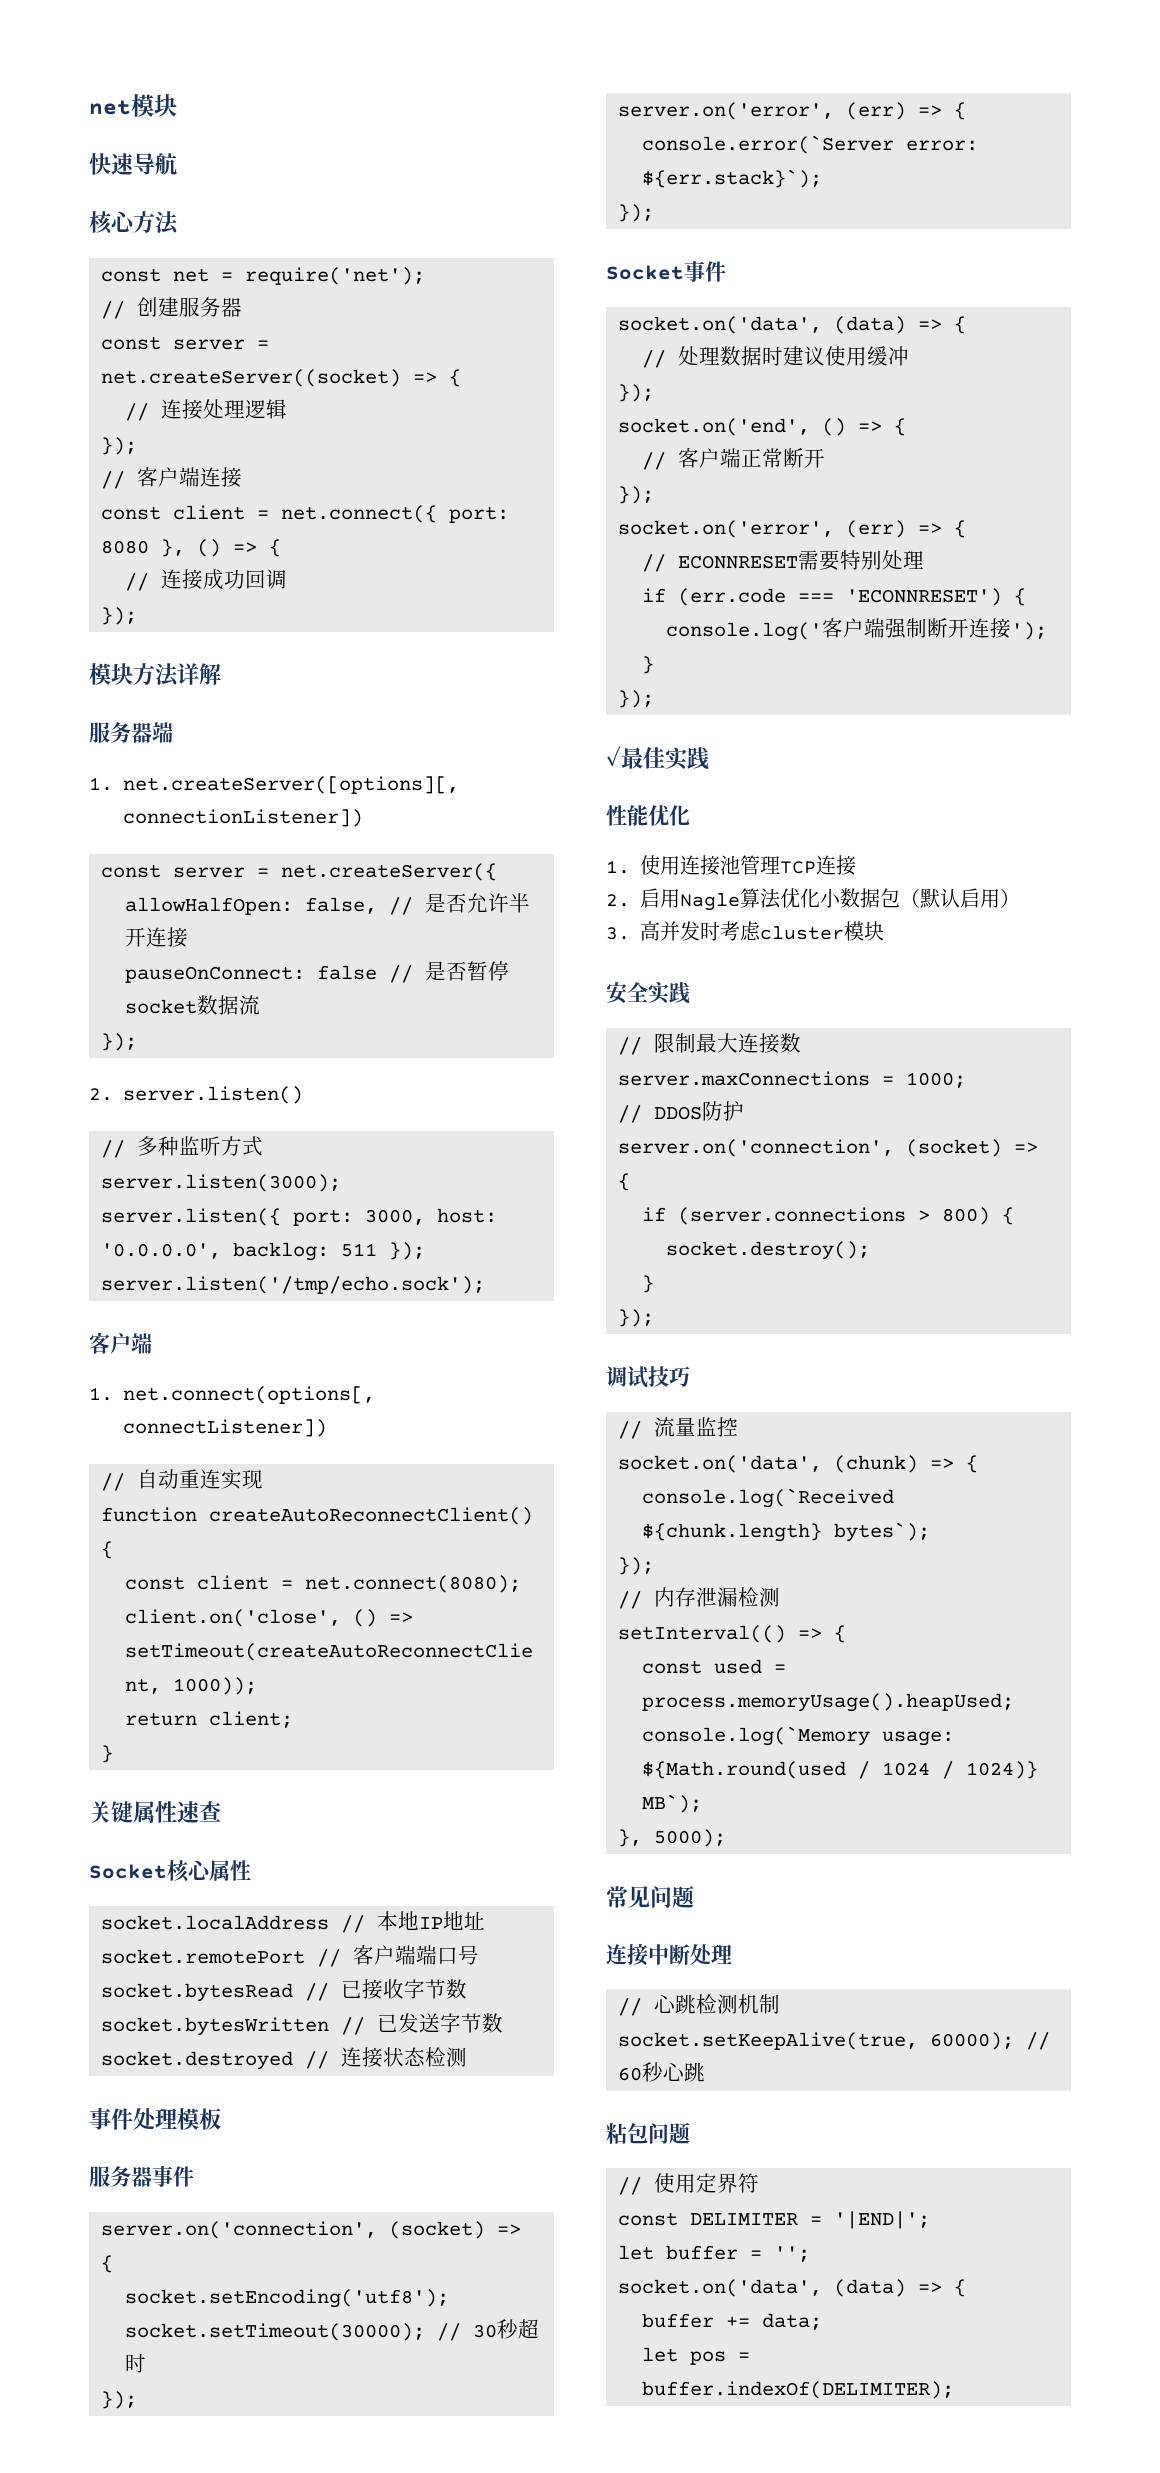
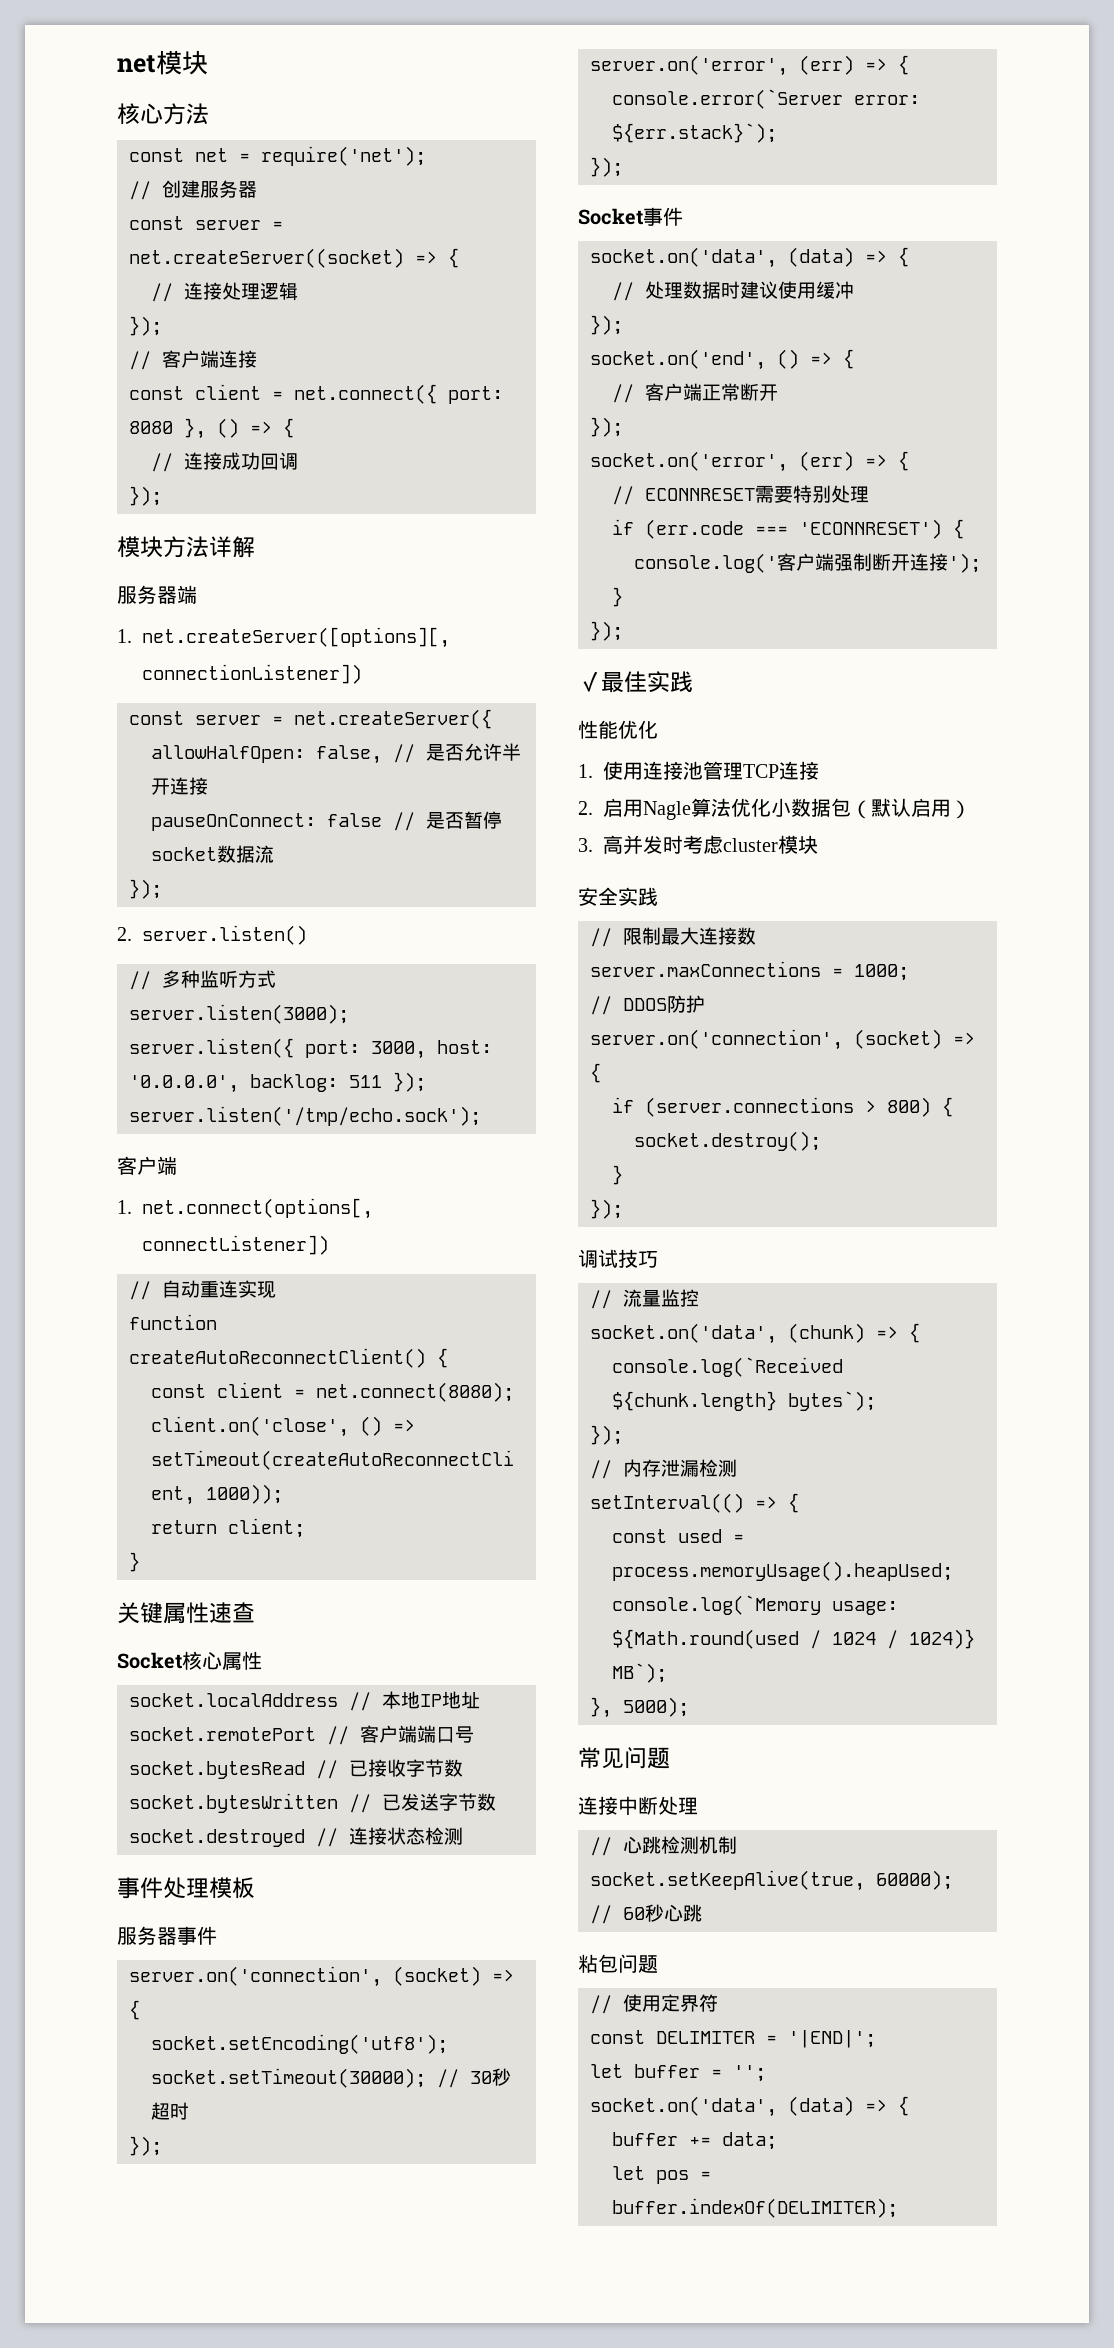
[89,153,177,175] // 快速导航 -> (208, 62) none

